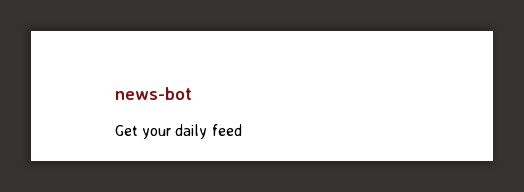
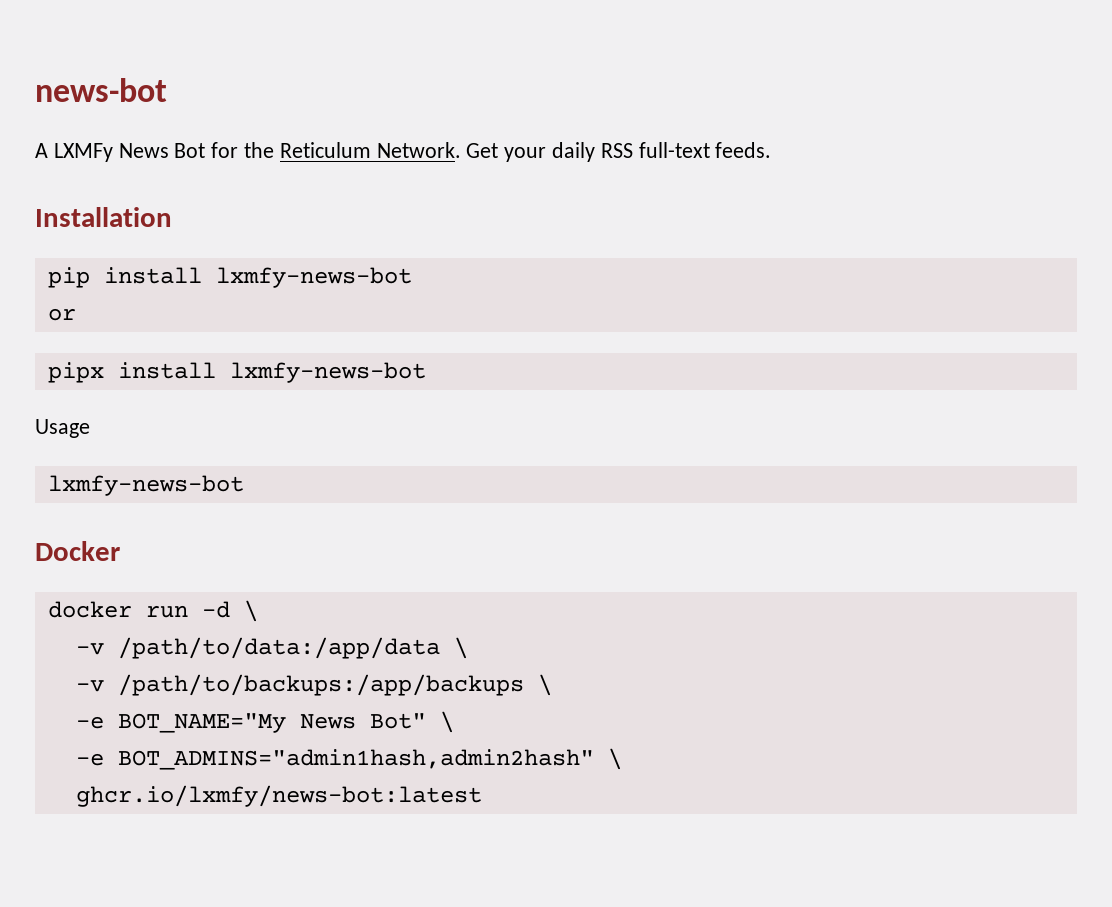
[115,124,242,139] Get your daily feed -> [35,142,772,162] [35,207,172,227] [47,267,412,288] [47,308,76,321] [47,362,426,383] [35,419,90,438] [47,475,244,496] [35,541,120,561] [47,600,258,622] [75,637,468,659] [75,674,552,696] [75,711,454,733] [75,748,622,770] [75,785,482,807] A LXMFy News Bot for the Reticulum Network. Get your daily RSS full-text feeds. // Installation // pip install lxmfy-news-bot // or // pipx install lxmfy-news-bot // Usage // lxmfy-news-bot // Docker // docker run -d \ // -v /path/to/data:/app/data \ // -v /path/to/backups:/app/backups \ // -e BOT_NAME="My News Bot" \ // -e BOT_ADMINS="admin1hash,admin2hash" \ // ghcr.io/lxmfy/news-bot:latest

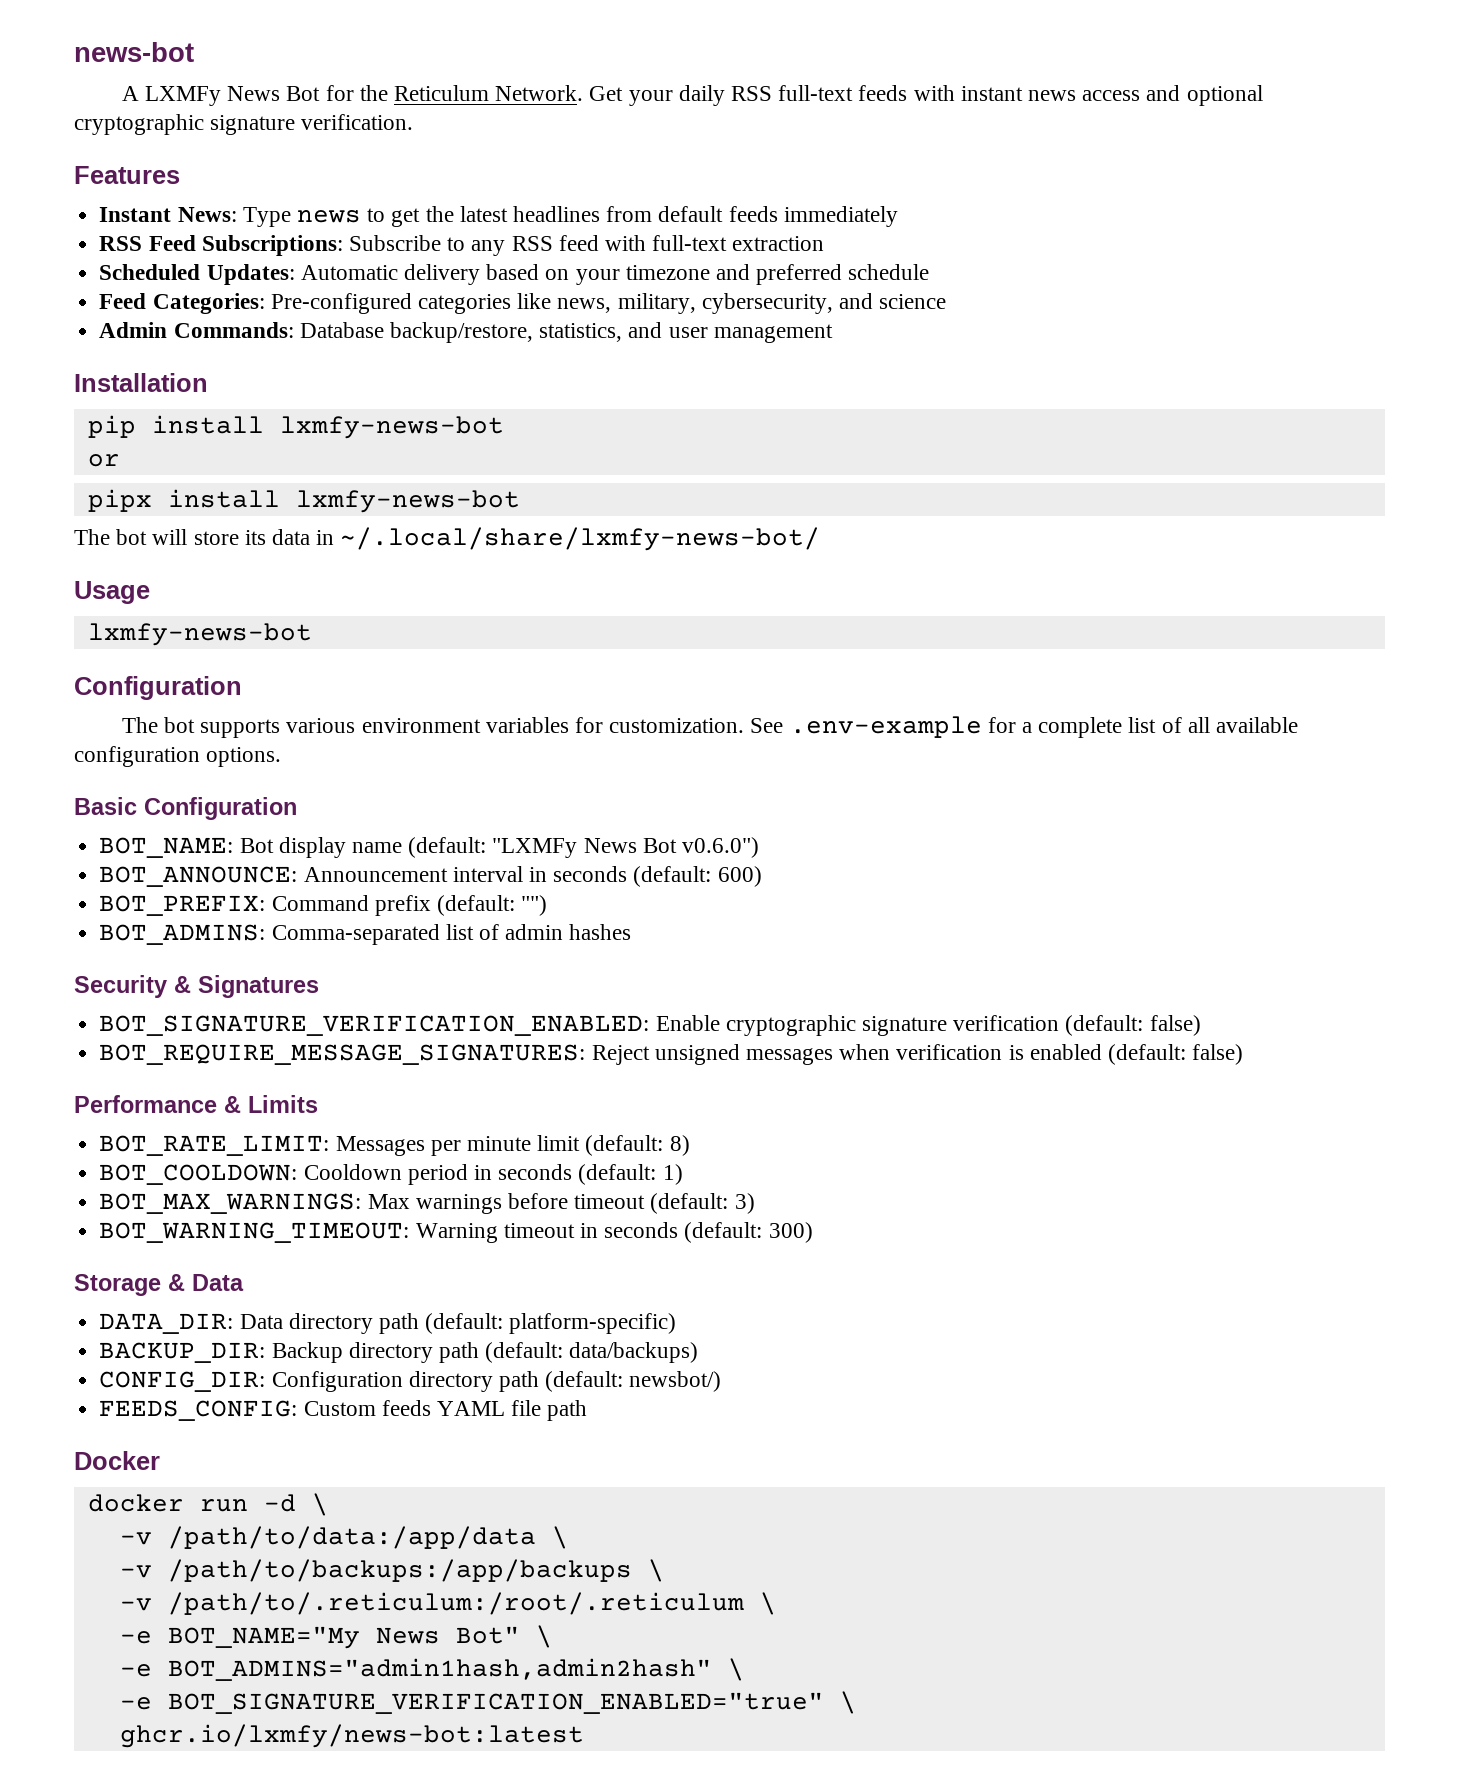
[715,142,772,158] feeds. -> [858,85,1263,106] [74,114,414,135] [74,166,180,184] [99,206,898,227] [99,235,825,256] [99,264,930,285] [99,293,947,314] [99,322,833,343] feeds with instant news access and optional cryptographic signature verification. // Features // Instant News: Type news to get the latest headlines from default feeds immediately // RSS Feed Subscriptions: Subscribe to any RSS feed with full-text extraction // Scheduled Updates: Automatic delivery based on your timezone and preferred schedule // Feed Categories: Pre-configured categories like news, military, cybersecurity, and science // Admin Commands: Database backup/restore, statistics, and user management
[35,419,90,438] [47,475,244,496] Usage // lxmfy-news-bot -> [74,527,821,551] [74,581,150,604] [87,623,312,646] [74,676,242,700] [121,716,1299,738] [74,746,282,767] [74,797,297,820] [99,837,759,858] [99,866,762,887] [99,895,548,916] [99,924,632,945] [74,975,319,998] [99,1015,1201,1036] [99,1044,1244,1065] [74,1095,318,1113] [99,1135,690,1156] [99,1164,683,1185] [99,1193,755,1214] [99,1222,813,1243] [74,1274,244,1296] [99,1313,677,1334] [99,1342,699,1363] [99,1371,722,1392] [99,1400,588,1421] The bot will store its data in ~/.local/share/lxmfy-news-bot/ // Usage // lxmfy-news-bot // Configuration // The bot supports various environment variables for customization. See .env-example for a complete list of all available configuration options. // Basic Configuration // BOT_NAME: Bot display name (default: "LXMFy News Bot v0.6.0") // BOT_ANNOUNCE: Announcement interval in seconds (default: 600) // BOT_PREFIX: Command prefix (default: "") // BOT_ADMINS: Comma-separated list of admin hashes // Security & Signatures // BOT_SIGNATURE_VERIFICATION_ENABLED: Enable cryptographic signature verification (default: false) // BOT_REQUIRE_MESSAGE_SIGNATURES: Reject unsigned messages when verification is enabled (default: false) // Performance & Limits // BOT_RATE_LIMIT: Messages per minute limit (default: 8) // BOT_COOLDOWN: Cooldown period in seconds (default: 1) // BOT_MAX_WARNINGS: Max warnings before timeout (default: 3) // BOT_WARNING_TIMEOUT: Warning timeout in seconds (default: 300) // Storage & Data // DATA_DIR: Data directory path (default: platform-specific) // BACKUP_DIR: Backup directory path (default: data/backups) // CONFIG_DIR: Configuration directory path (default: newsbot/) // FEEDS_CONFIG: Custom feeds YAML file path
(552, 685) none -> [119,1592,776,1615] // -v /path/to/.reticulum:/root/.reticulum \
(622, 759) none -> [119,1691,856,1714] // -e BOT_SIGNATURE_VERIFICATION_ENABLED="true" \

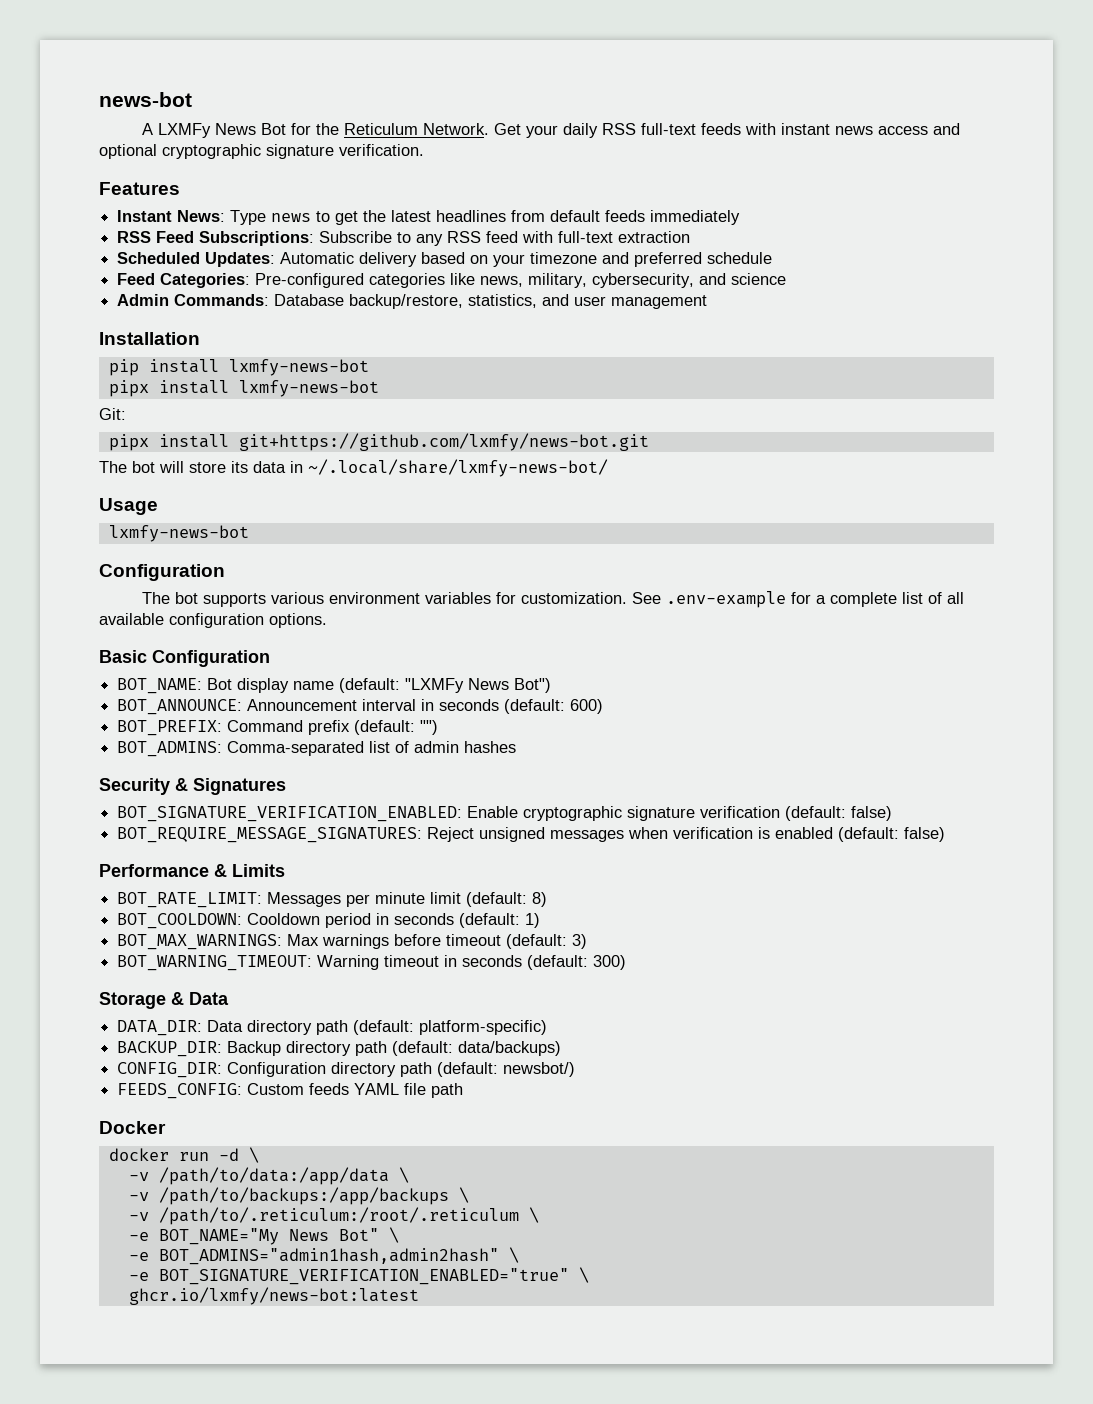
[87,454,120,467] [87,489,520,513] or // pipx install lxmfy-news-bot -> [108,380,379,397] [99,408,126,420] [108,433,649,451] pipx install lxmfy-news-bot // Git: // pipx install git+https://github.com/lxmfy/news-bot.git
[642,837,759,858] Bot v0.6.0") -> [514,678,552,693] Bot")

